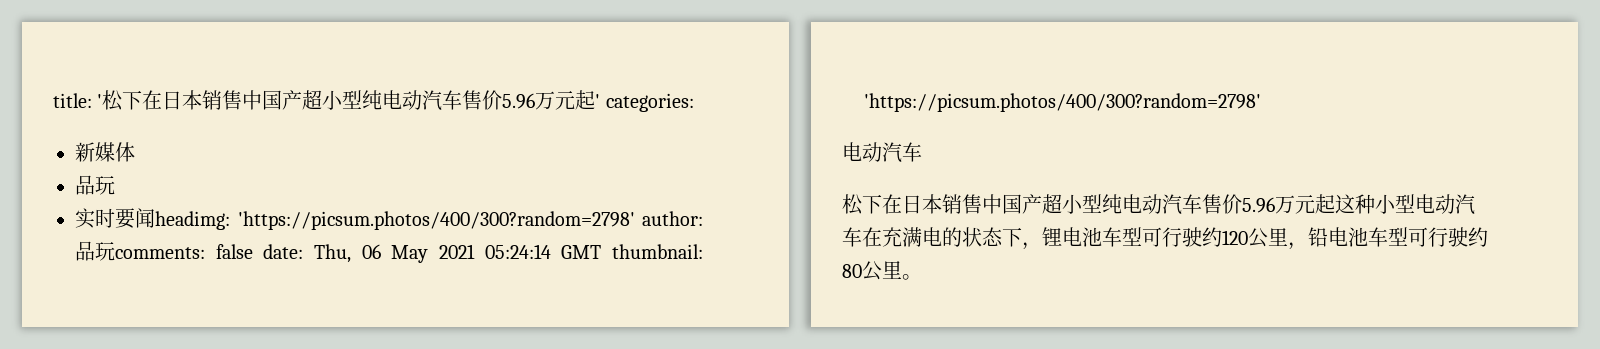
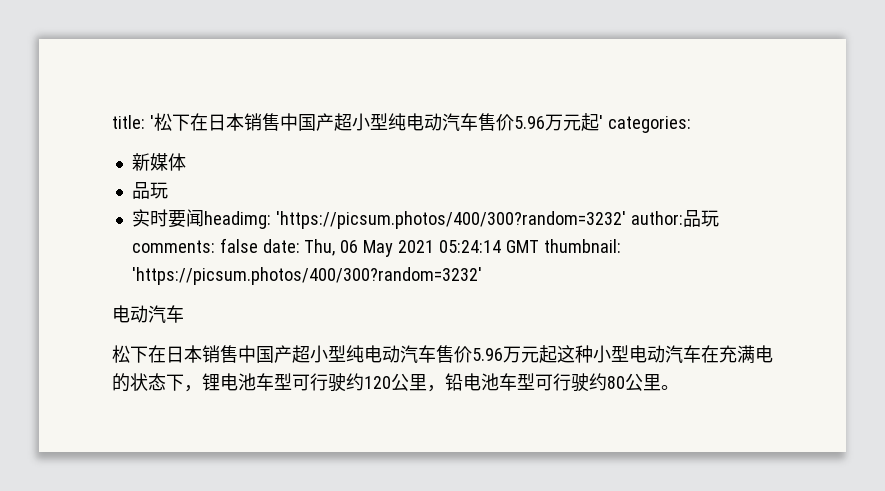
[237,211,635,230] 'https://picsum.photos/400/300?random=2798' -> [275,211,626,229] 'https://picsum.photos/400/300?random=3232'
[864,93,1261,112] 'https://picsum.photos/400/300?random=2798' -> [131,267,482,285] 'https://picsum.photos/400/300?random=3232'

